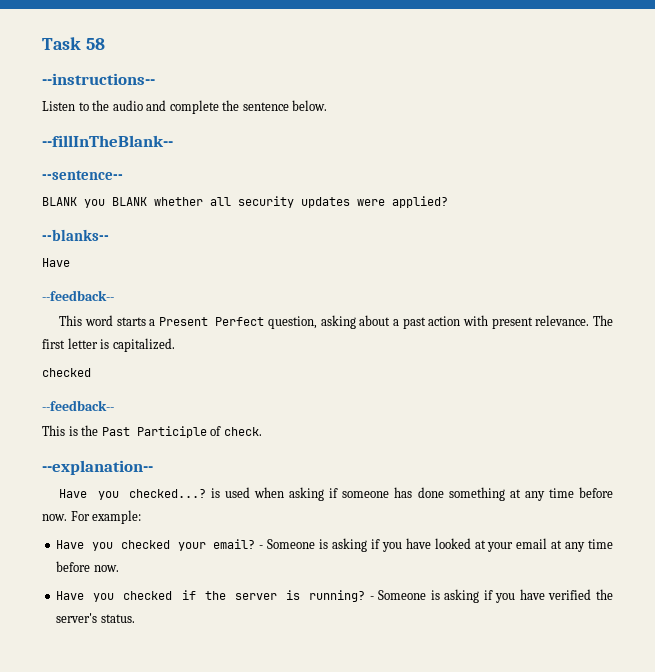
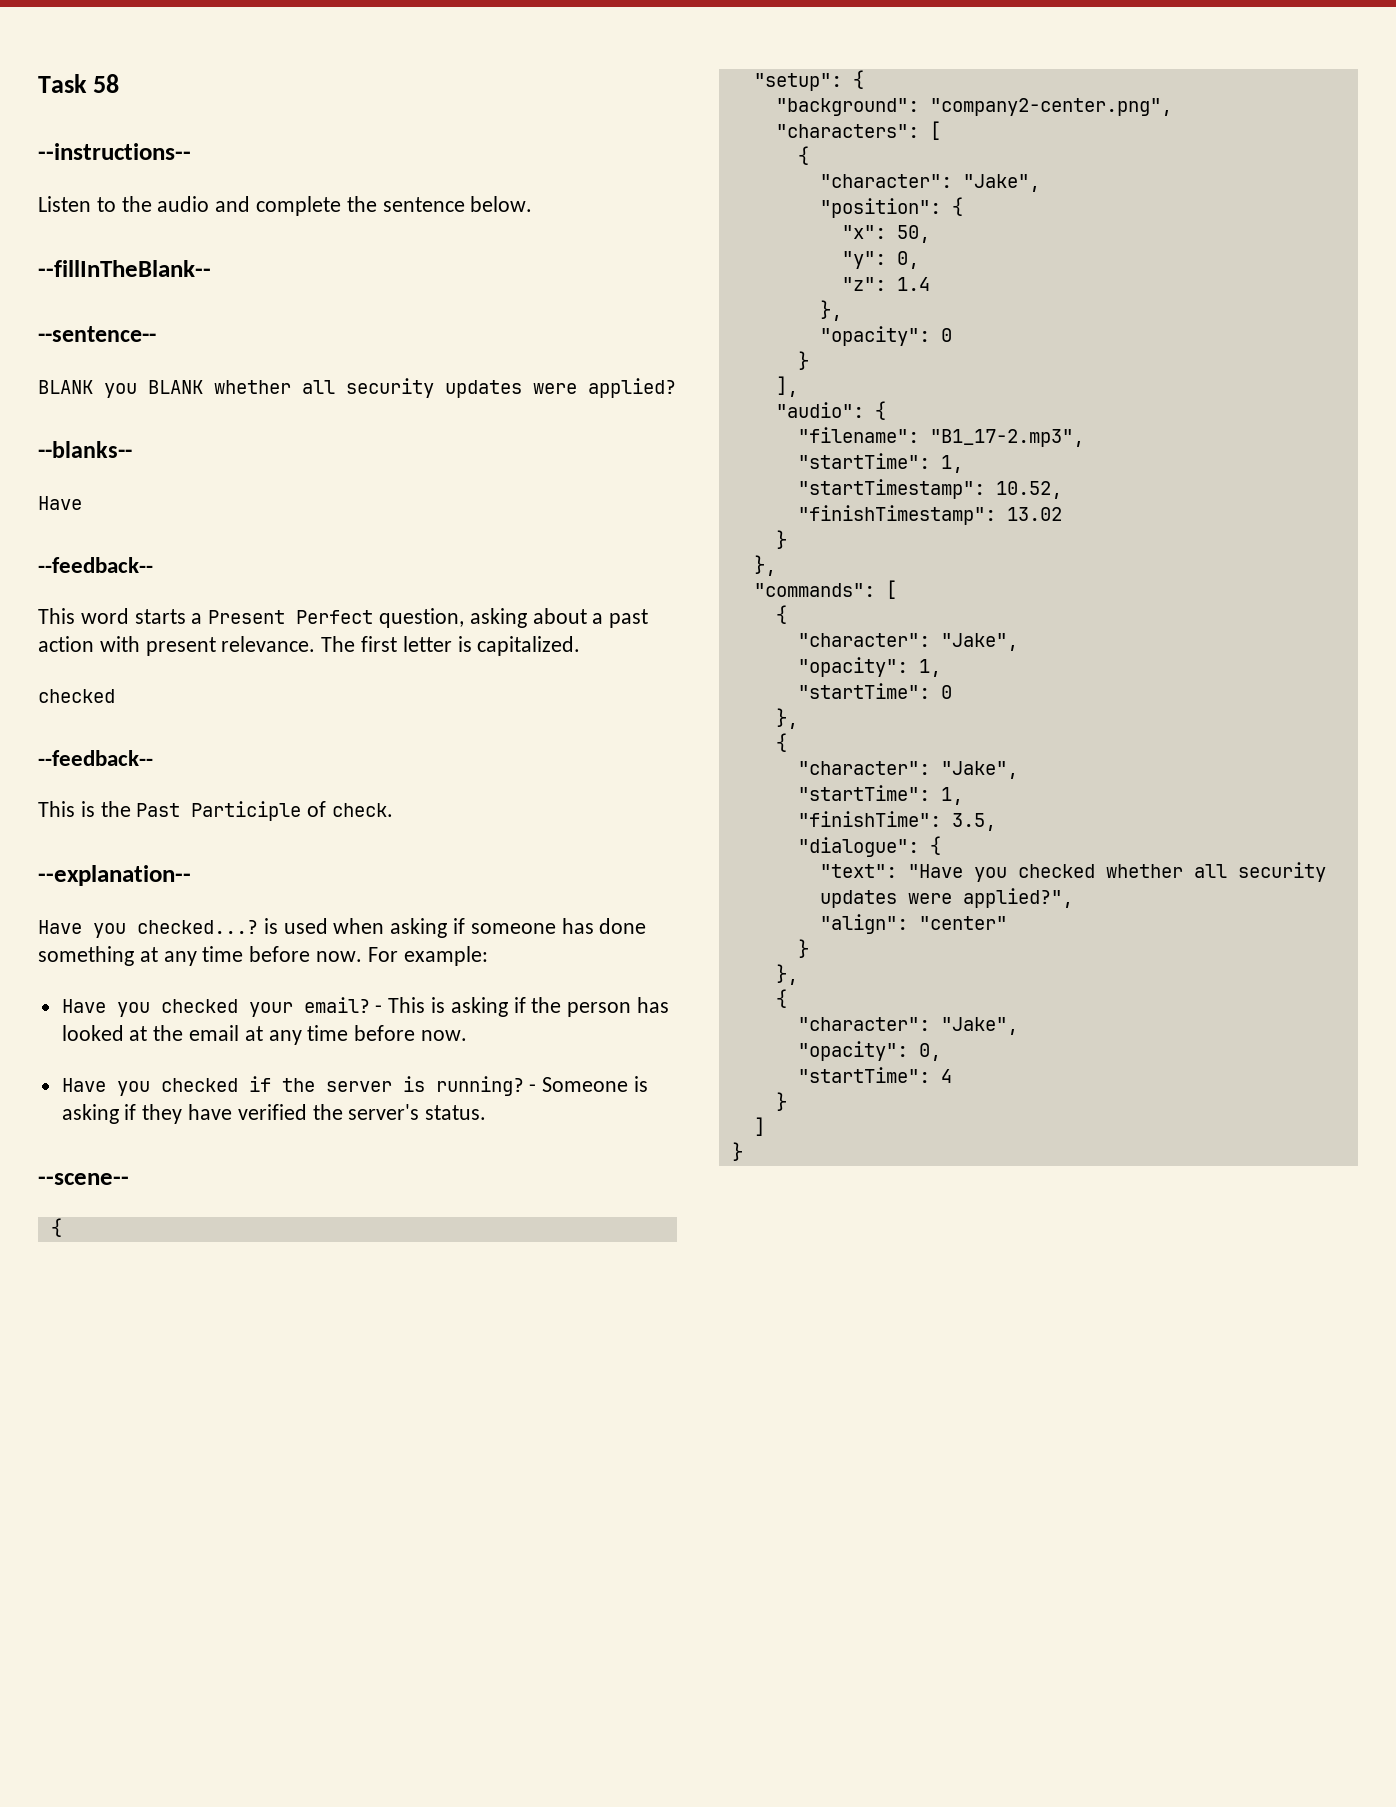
[267,538,431,552] Someone is asking if you have -> [388,997,670,1017] This is asking if the person has
[487,542,514,552] your -> [153,1025,184,1041] the
[495,593,516,603] you -> [142,1104,183,1124] they
(135, 618) none -> [38,1173,129,1185] [50,1218,62,1237] [753,70,864,91] [775,98,1172,116] [775,121,941,140] [797,146,809,165] [819,174,1040,192] [819,197,963,218] [841,225,930,243] [841,251,919,269] [841,277,930,291] [819,300,842,321] [819,326,952,346] [797,351,809,370] [775,376,798,397] [775,401,886,420] [797,427,1084,447] [797,453,963,473] [797,479,1062,499] [797,505,1062,525] [775,530,787,549] [753,555,776,576] [753,580,897,599] [775,605,787,624] [797,633,1018,651] [797,657,941,677] [797,683,952,699] [775,708,798,729] [775,733,787,752] [797,761,1018,779] [797,785,963,805] [797,811,996,831] [797,836,941,857] [819,862,1326,882] [819,888,1073,908] [819,914,1007,934] [797,939,809,958] [775,964,798,985] [775,989,787,1008] [797,1017,1018,1035] [797,1041,941,1061] [797,1067,952,1083] [775,1092,787,1111] [753,1117,765,1136] [731,1142,743,1161] // --scene-- // { // "setup": { // "background": "company2-center.png", // "characters": [ // { // "character": "Jake", // "position": { // "x": 50, // "y": 0, // "z": 1.4 // }, // "opacity": 0 // } // ], // "audio": { // "filename": "B1_17-2.mp3", // "startTime": 1, // "startTimestamp": 10.52, // "finishTimestamp": 13.02 // } // }, // "commands": [ // { // "character": "Jake", // "opacity": 1, // "startTime": 0 // }, // { // "character": "Jake", // "startTime": 1, // "finishTime": 3.5, // "dialogue": { // "text": "Have you checked whether all security updates were applied?", // "align": "center" // } // }, // { // "character": "Jake", // "opacity": 0, // "startTime": 4 // } // ] // }

